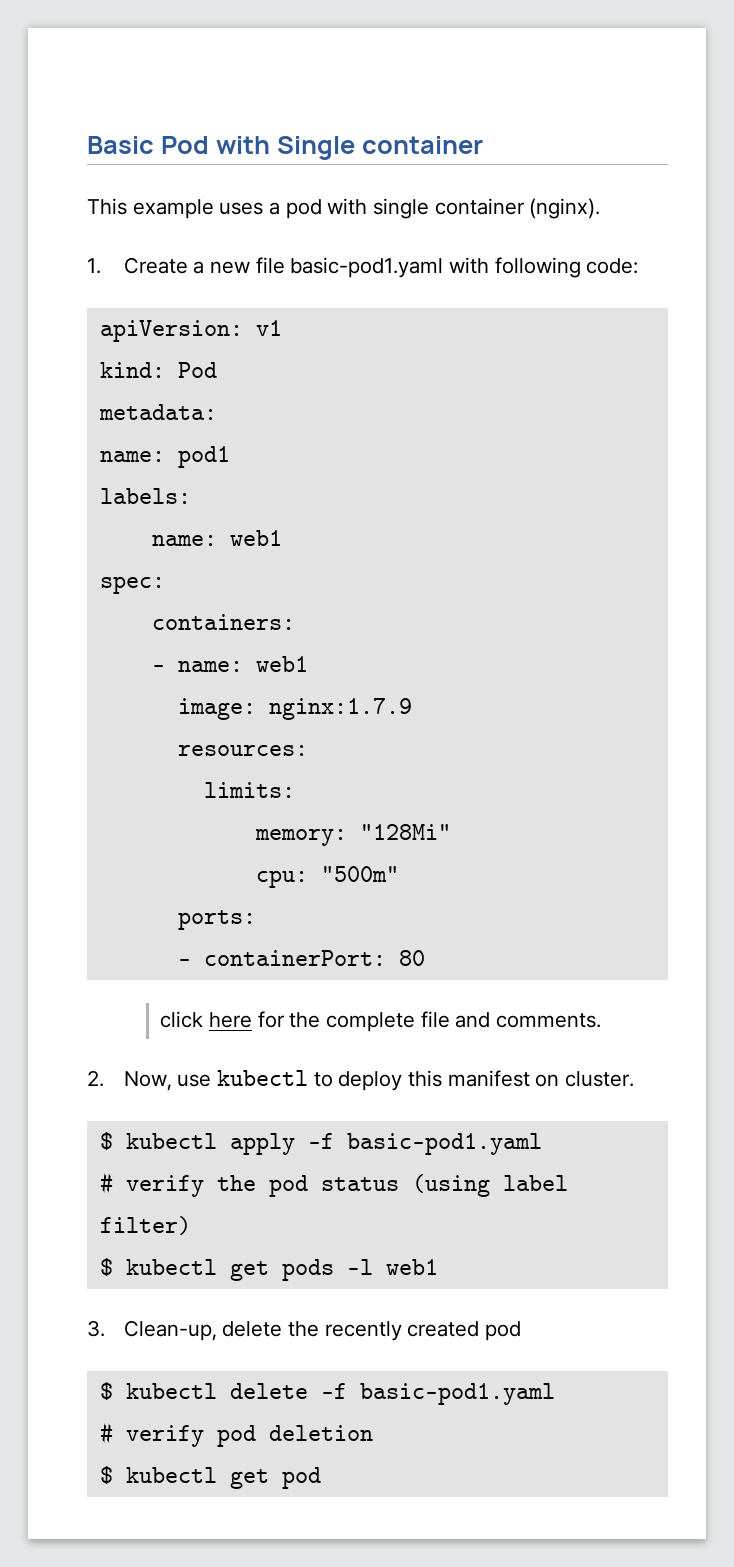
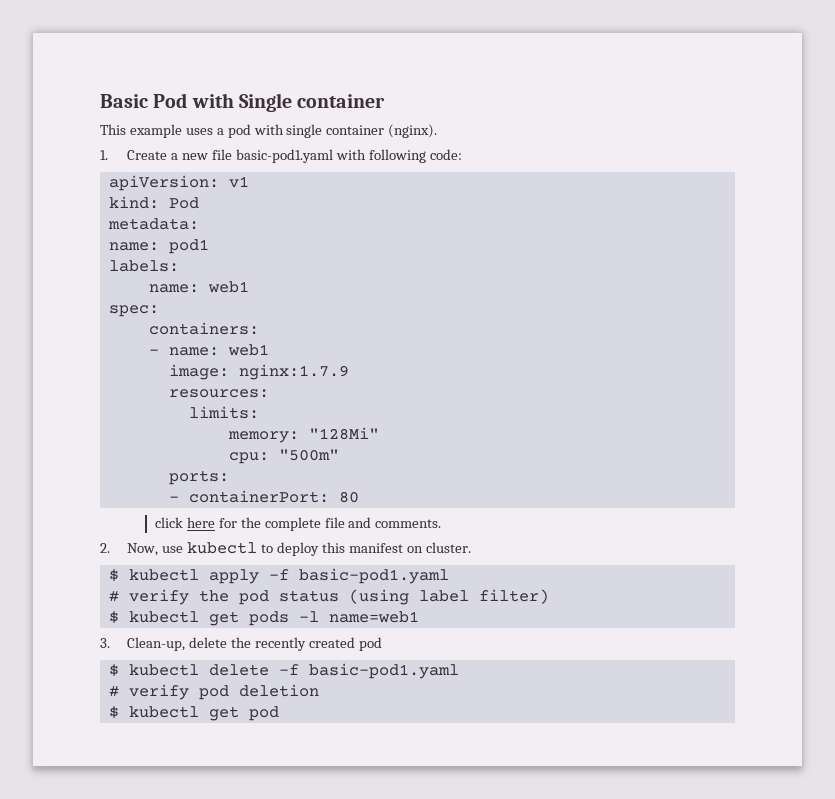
[385,1259,438,1275] web1 -> [328,611,419,623] name=web1

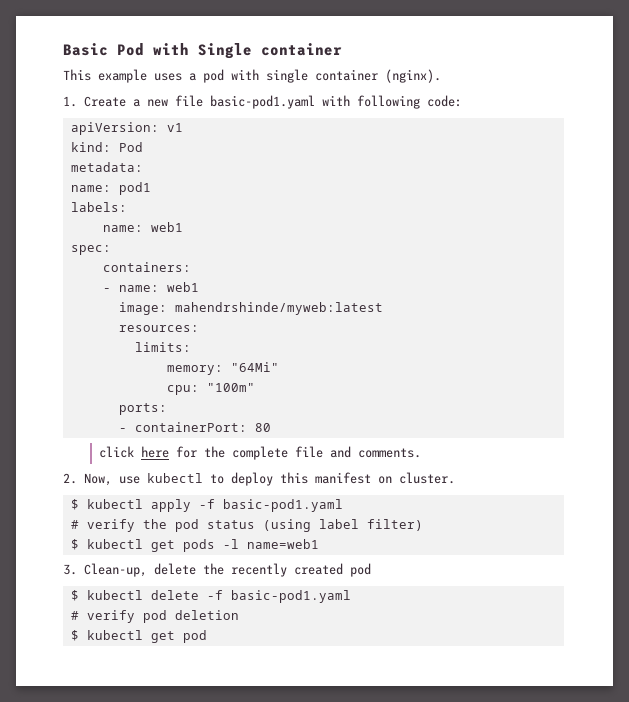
[238,364,349,380] nginx:1.7.9 -> [174,302,383,315] mahendrshinde/myweb:latest
[308,427,379,440] "128Mi" -> [230,362,279,372] "64Mi"
[278,449,339,461] "500m" -> [206,383,255,392] "100m"

